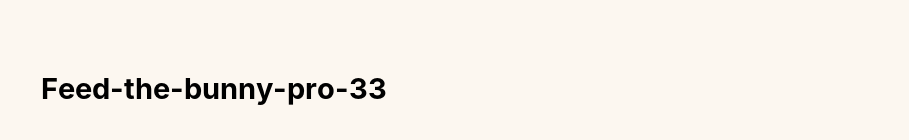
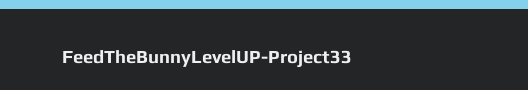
[41,78,387,105] Feed-the-bunny-pro-33 -> [62,50,352,68] FeedTheBunnyLevelUP-Project33

